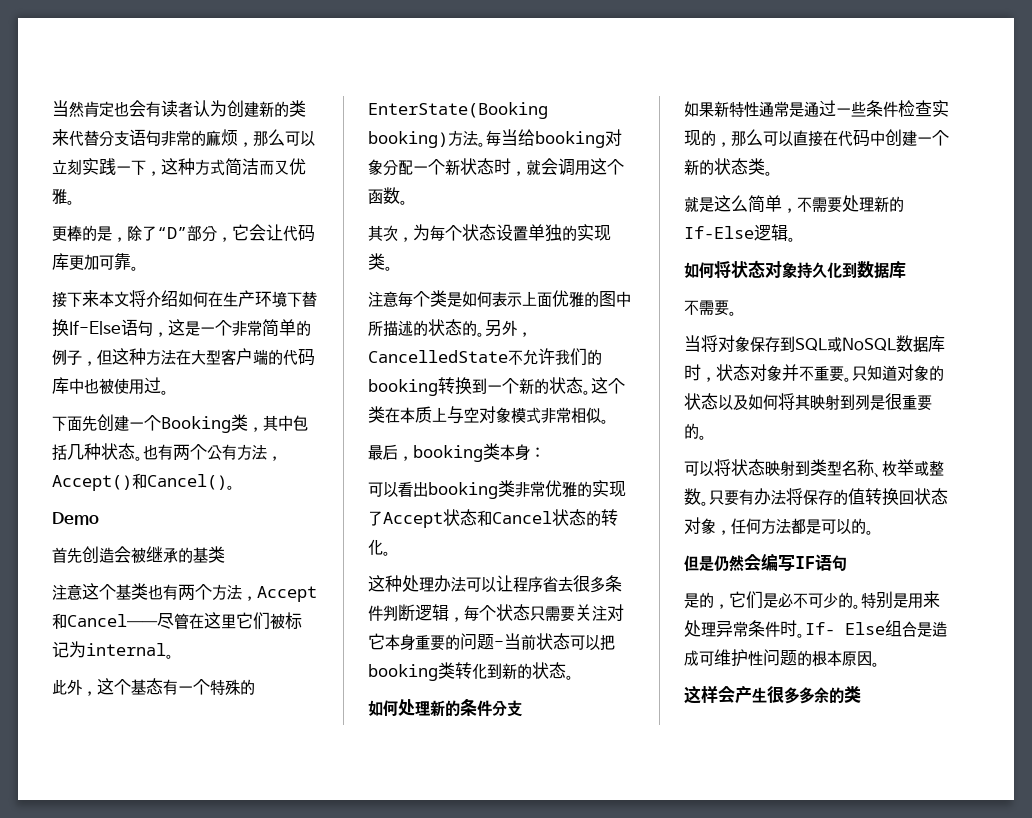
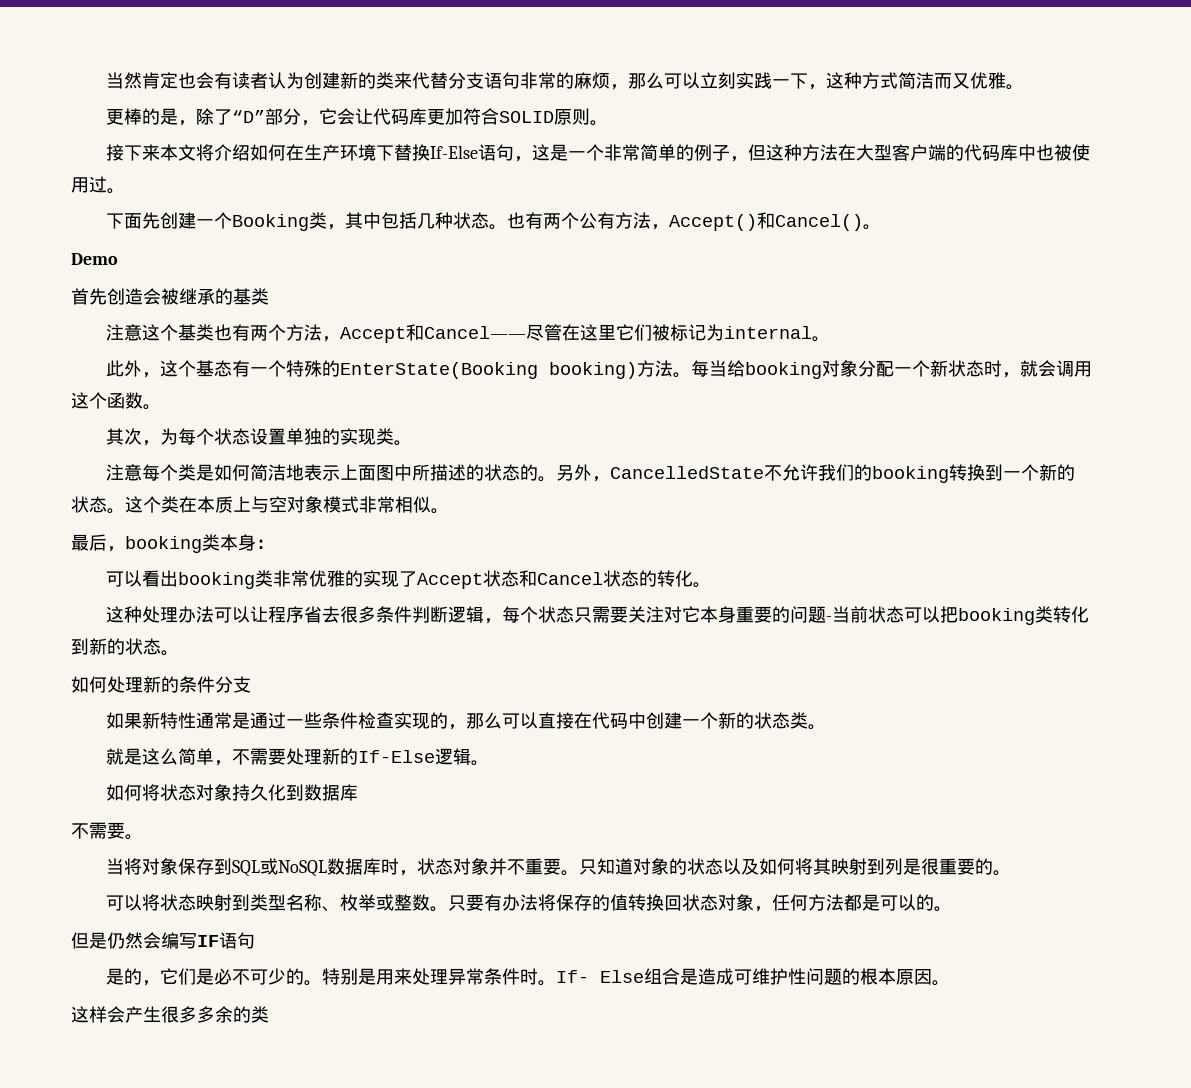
[99,253,131,270] 可靠 -> [463,108,591,125] 符合SOLID原则
(492, 299) none -> [250,464,305,481] 简洁地
[552,290,599,307] 优雅的 -> (377, 473) none

